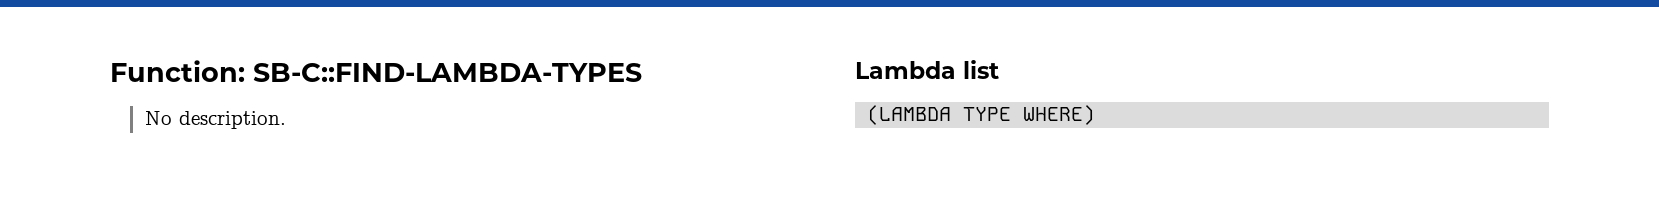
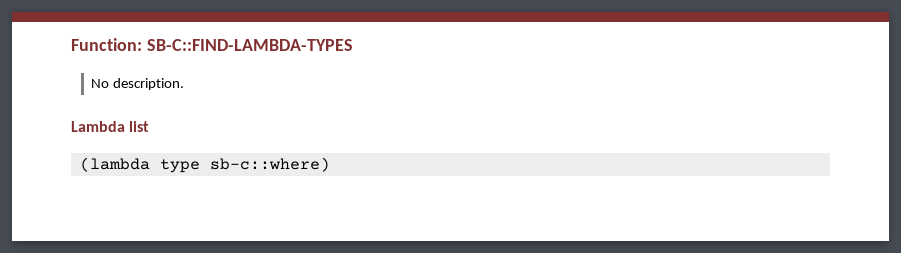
[867,105,1096,125] (LAMBDA TYPE WHERE) -> [79,157,330,173] (lambda type sb-c::where)

